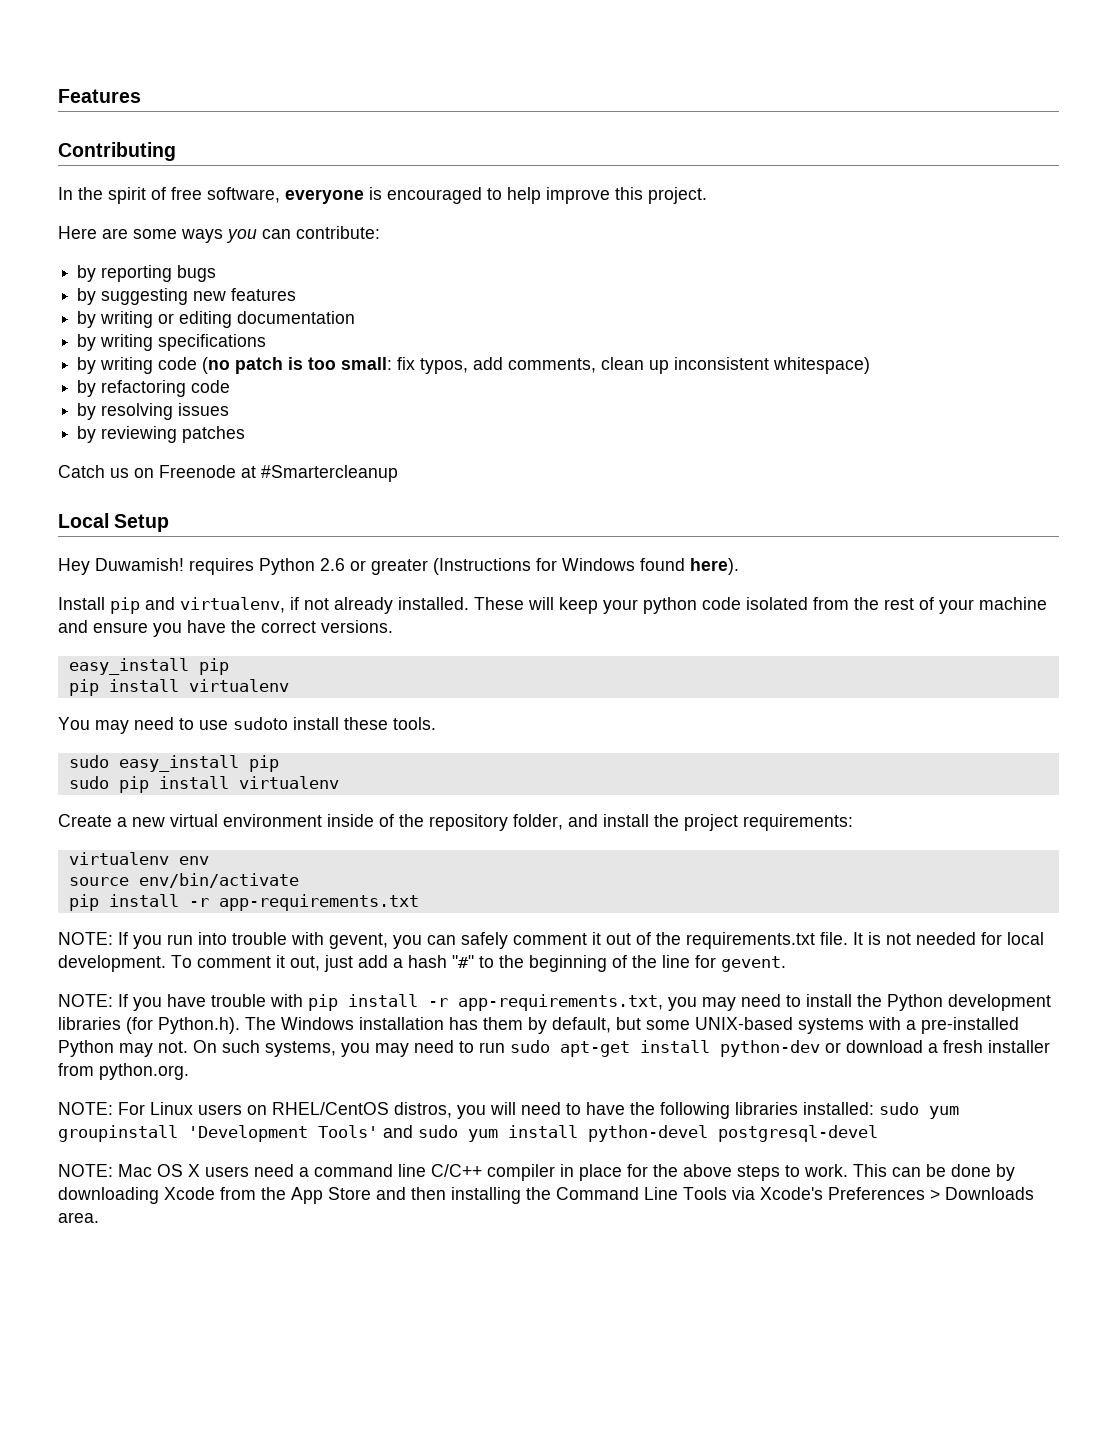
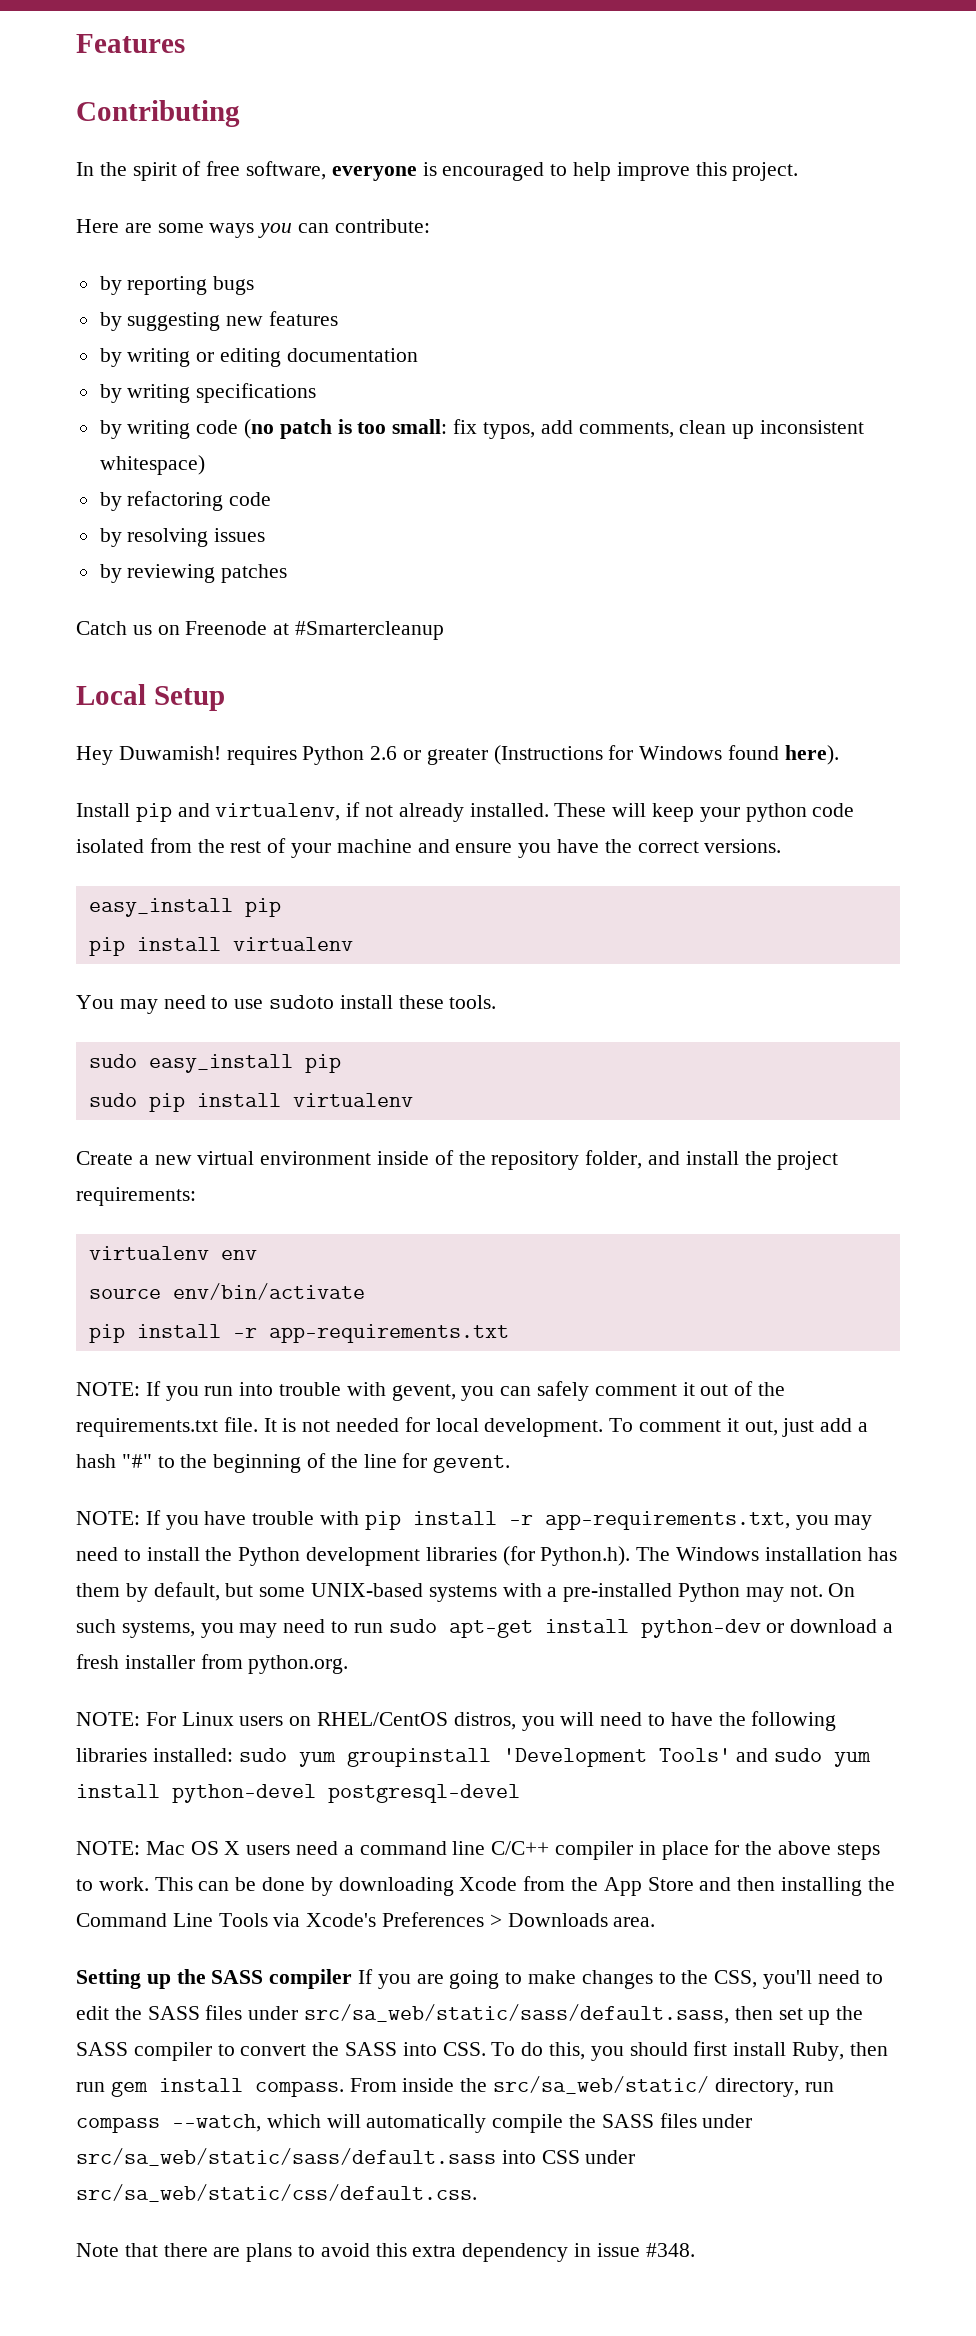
(99, 1217) none -> [76,1969,883,1989] [76,2004,864,2025] [76,2041,888,2061] [76,2076,834,2097] [76,2113,753,2133] [76,2148,636,2166] [76,2184,477,2202] [76,2243,695,2262] // Setting up the SASS compiler If you are going to make changes to the CSS, you'll need to edit the SASS files under src/sa_web/static/sass/default.sass, then set up the SASS compiler to convert the SASS into CSS. To do this, you should first install Ruby, then run gem install compass. From inside the src/sa_web/static/ directory, run compass --watch, which will automatically compile the SASS files under src/sa_web/static/sass/default.sass into CSS under src/sa_web/static/css/default.css. // Note that there are plans to avoid this extra dependency in issue #348.

